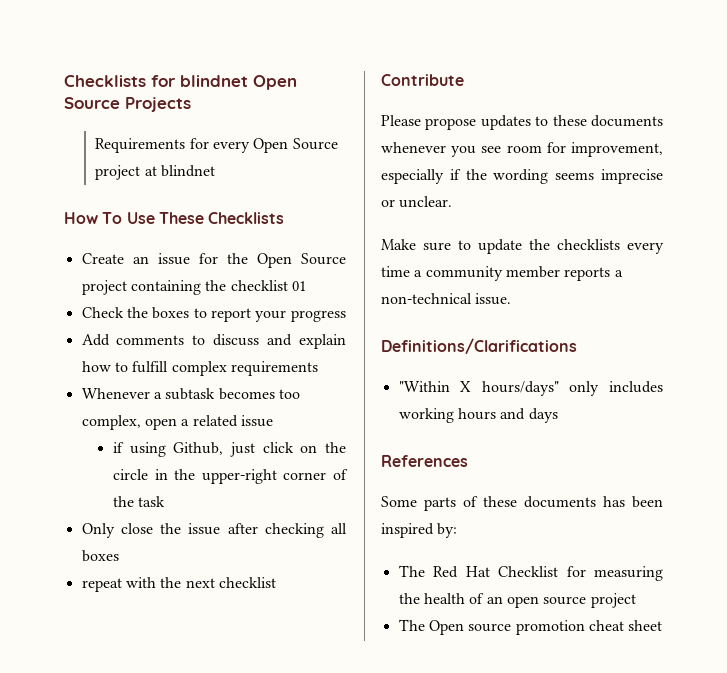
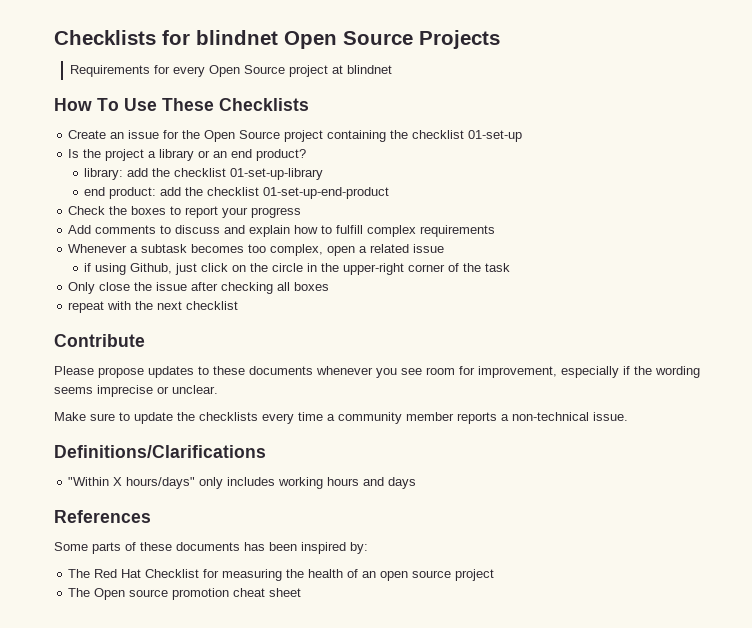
[291,281,306,291] 01 -> [468,130,523,142] [68,149,307,161] [84,168,324,180] [84,187,390,199] 01-set-up // Is the project a library or an end product? // library: add the checklist 01-set-up-library // end product: add the checklist 01-set-up-end-product

